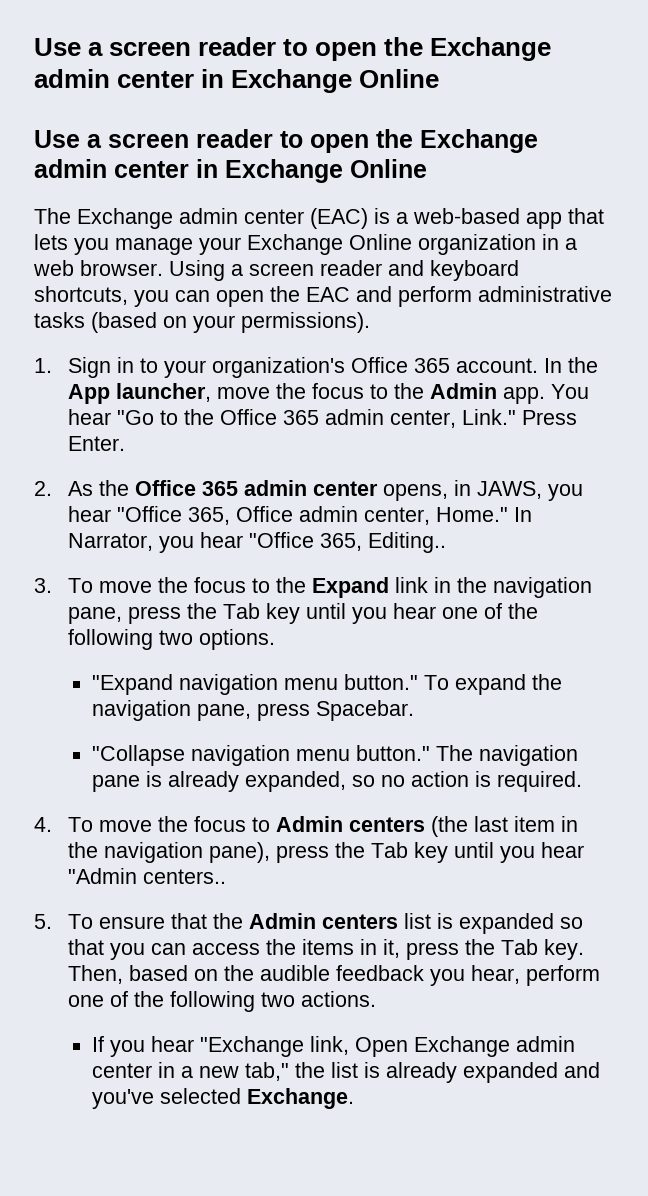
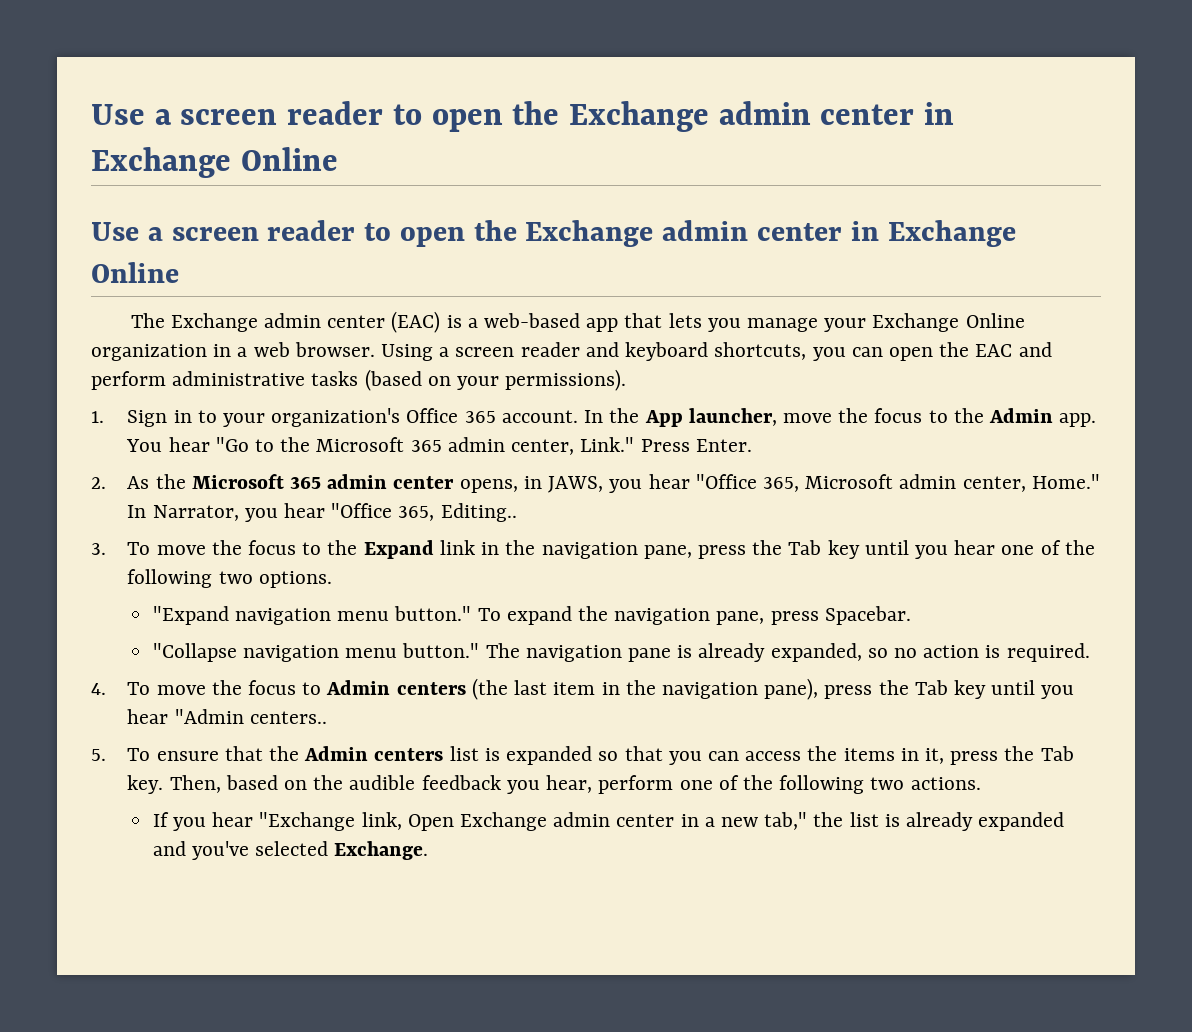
[220,409,278,425] Office -> [316,437,405,452] Microsoft
[135,480,197,496] Office -> [191,474,284,489] Microsoft
[236,506,294,522] Office -> [805,474,894,489] Microsoft

